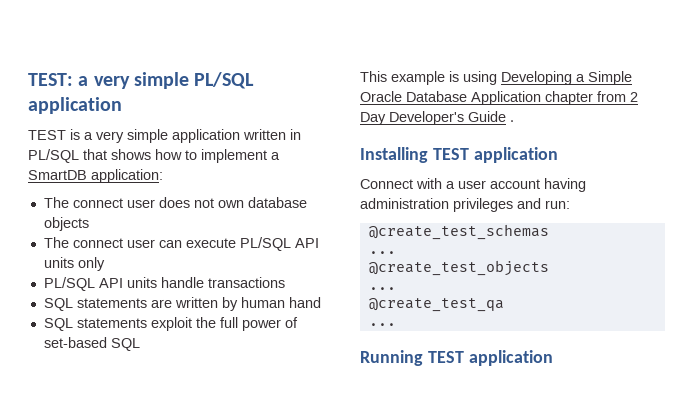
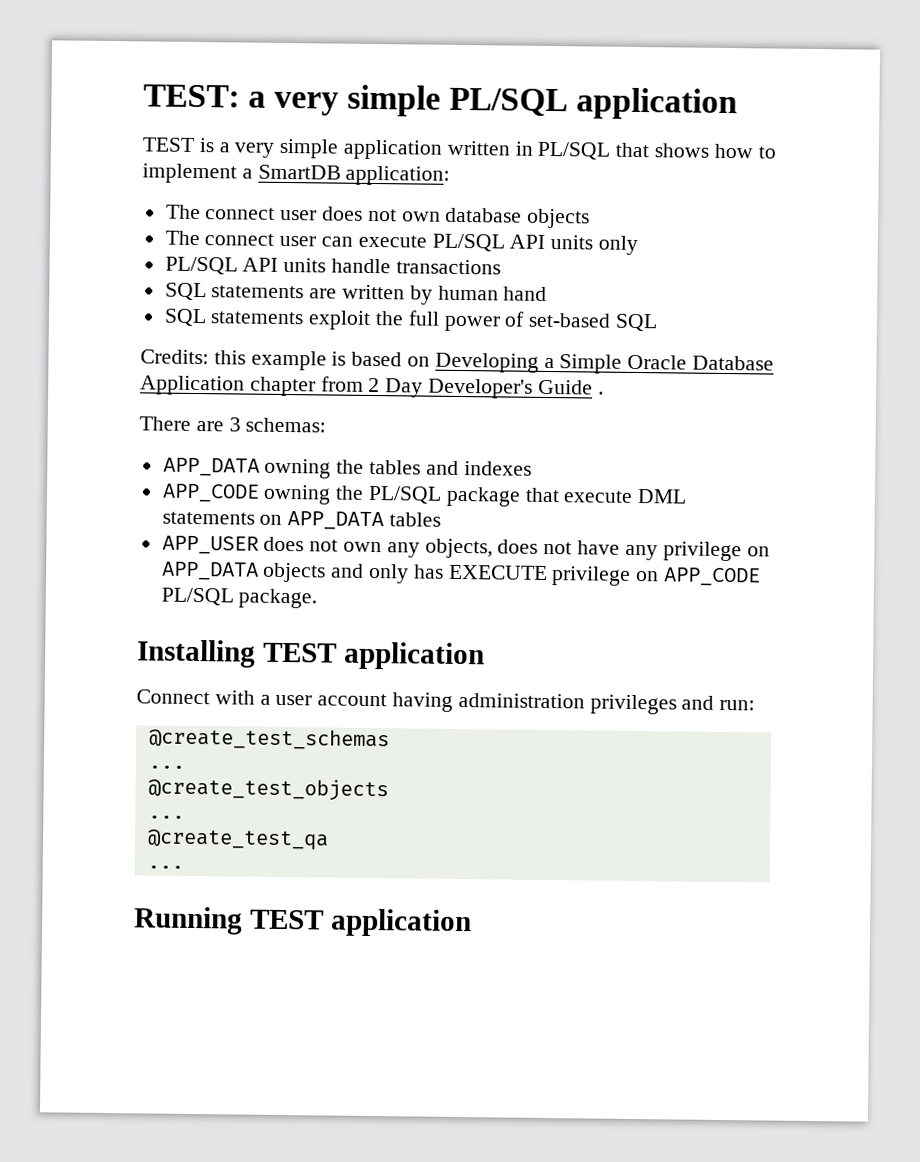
[360,71,497,85] This example is using -> [140,349,431,371] Credits: this example is based on
(514, 121) none -> [139,416,327,433] [162,457,532,479] [161,483,688,507] [161,511,442,531] [161,535,770,562] [160,561,762,587] [160,587,318,609] // There are 3 schemas: // APP_DATA owning the tables and indexes // APP_CODE owning the PL/SQL package that execute DML statements on APP_DATA tables // APP_USER does not own any objects, does not have any privilege on APP_DATA objects and only has EXECUTE privilege on APP_CODE PL/SQL package.

